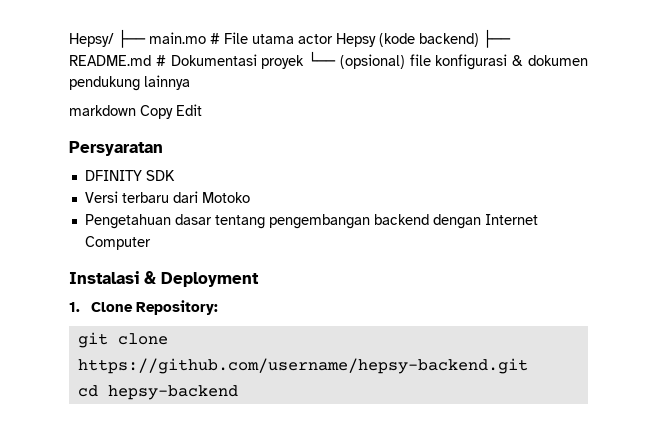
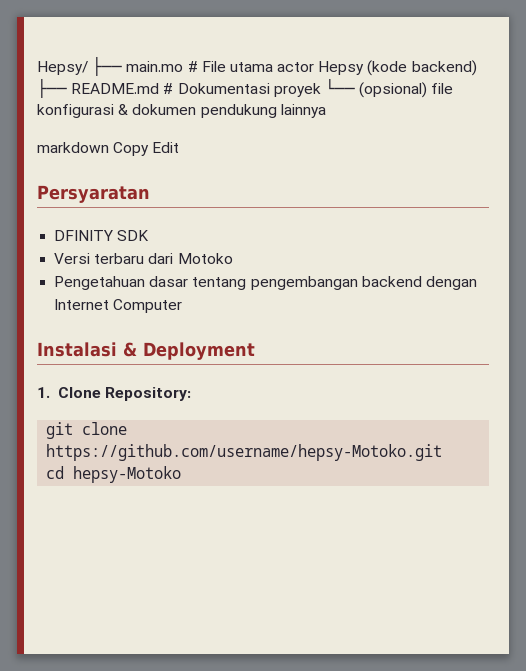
[77,358,528,374] https://github.com/username/hepsy-backend.git -> [46,444,443,461] https://github.com/username/hepsy-Motoko.git
[107,385,238,400] hepsy-backend -> [73,466,182,483] hepsy-Motoko

